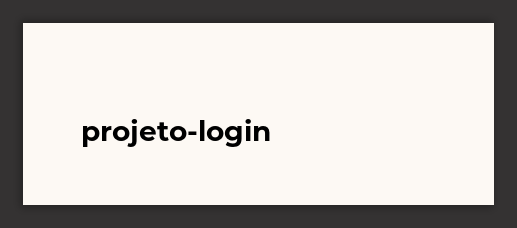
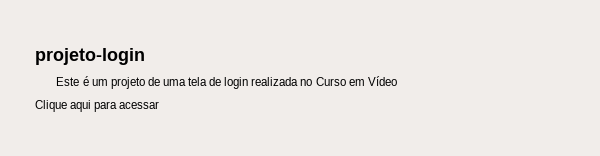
(271, 133) none -> [56,76,397,89] [35,100,160,112] // Este é um projeto de uma tela de login realizada no Curso em Vídeo // Clique aqui para acessar

